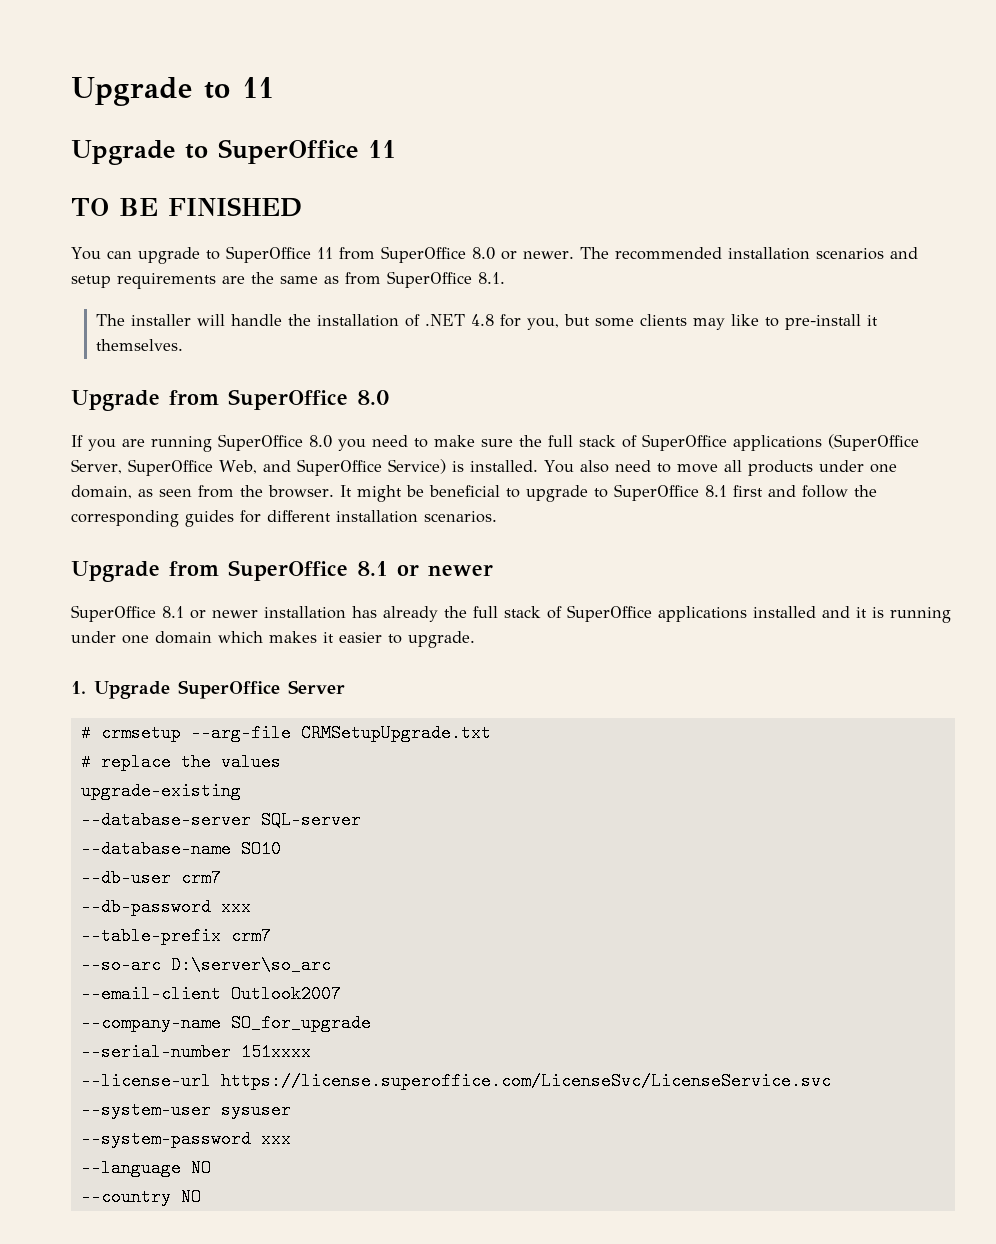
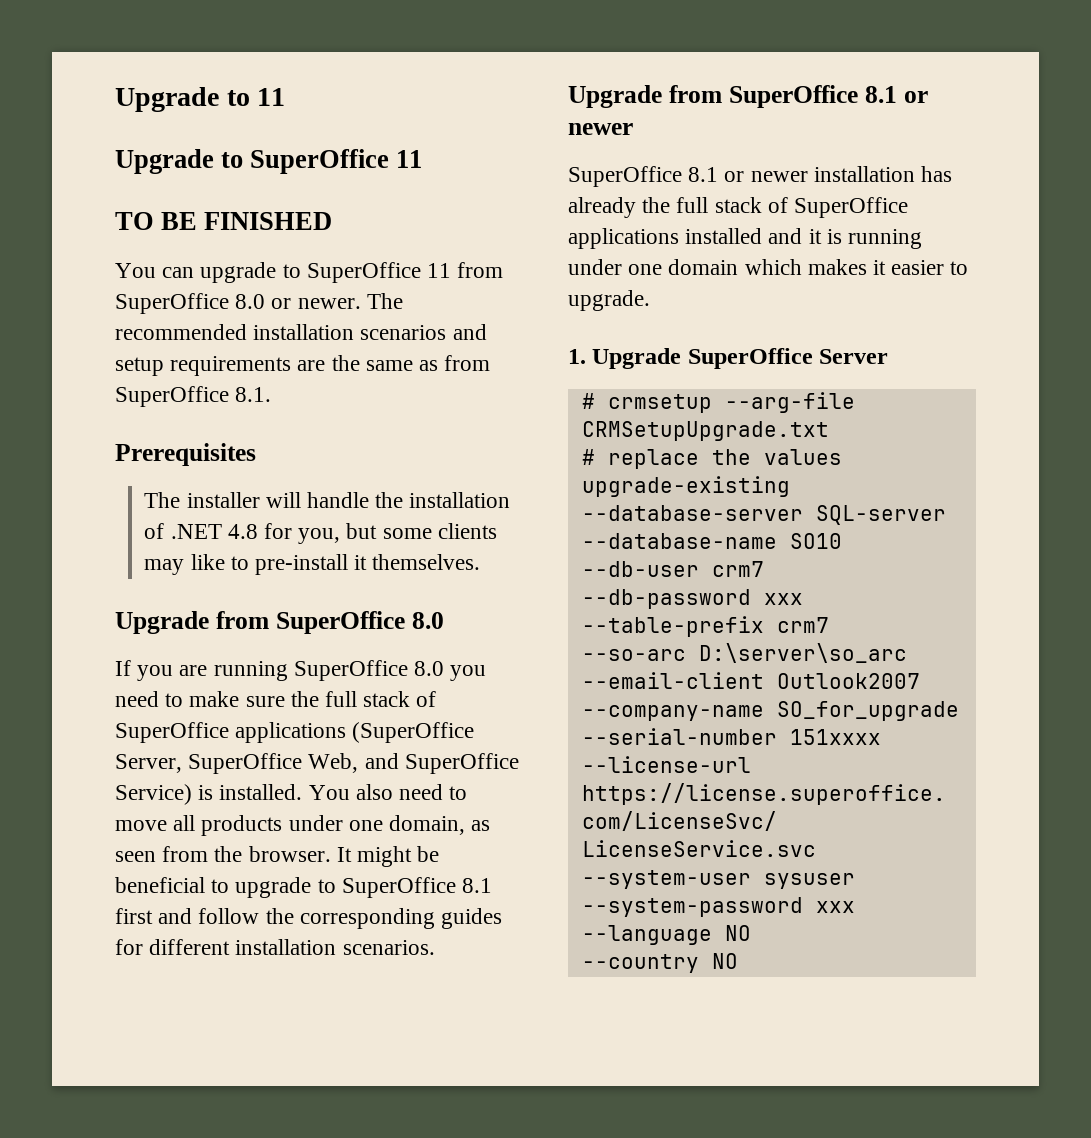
(505, 278) none -> [115,443,256,466] // Prerequisites

